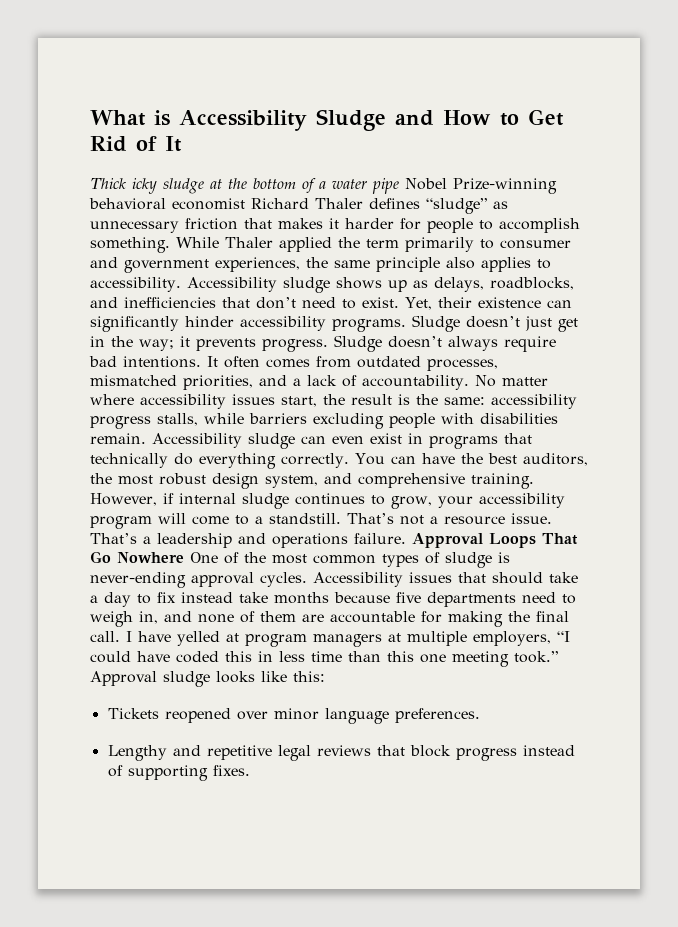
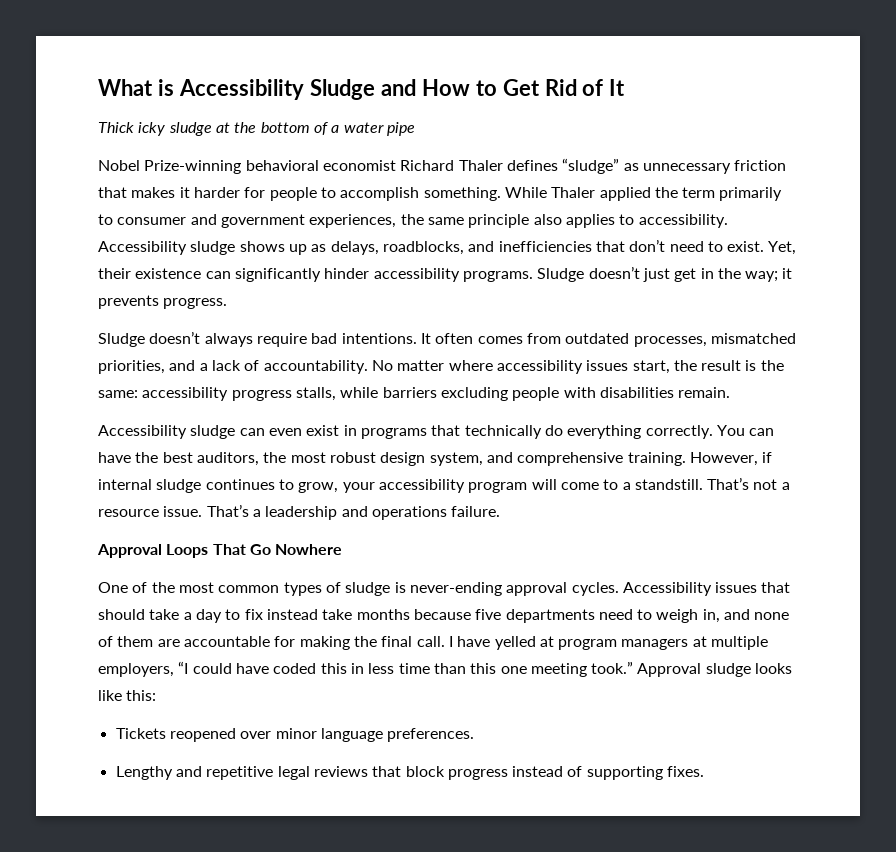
(399, 186) none -> (415, 129) //
(328, 345) none -> (228, 303) //
(146, 438) none -> (731, 392) //
(406, 538) none -> (501, 511) //
(184, 557) none -> (343, 549) //

